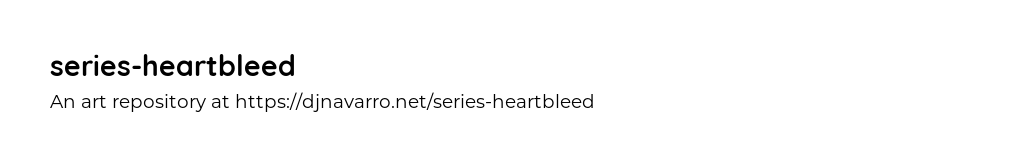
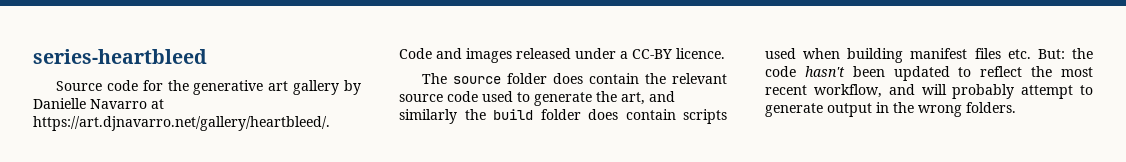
[50,92,595,112] An art repository at https://djnavarro.net/series-heartbleed -> [55,80,361,95] [33,98,164,109] [33,116,330,131] [399,48,725,63] [421,73,727,84] [399,91,675,106] [399,109,727,124] [765,48,1093,63] [765,66,1093,81] [765,84,1093,99] [765,102,1016,117] Source code for the generative art gallery by Danielle Navarro at https://art.djnavarro.net/gallery/heartbleed/. Code and images released under a CC-BY licence. // The source folder does contain the relevant source code used to generate the art, and similarly the build folder does contain scripts used when building manifest files etc. But: the code hasn't been updated to reflect the most recent workflow, and will probably attempt to generate output in the wrong folders.

